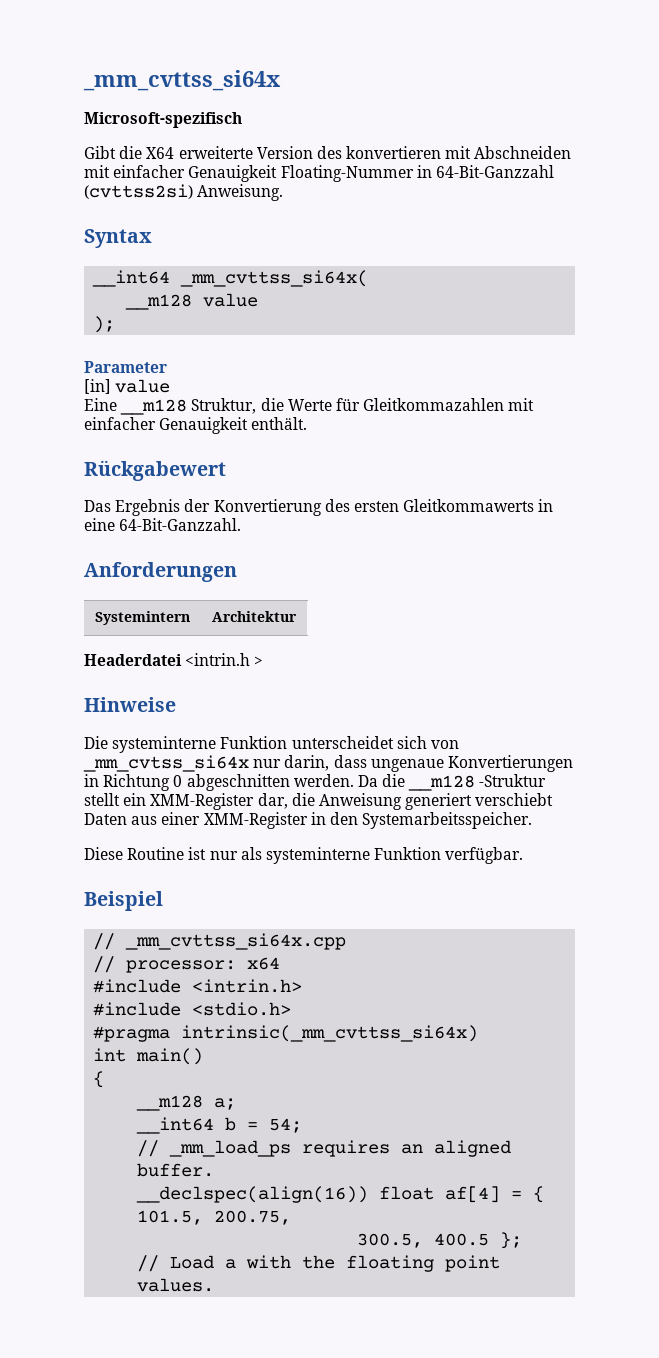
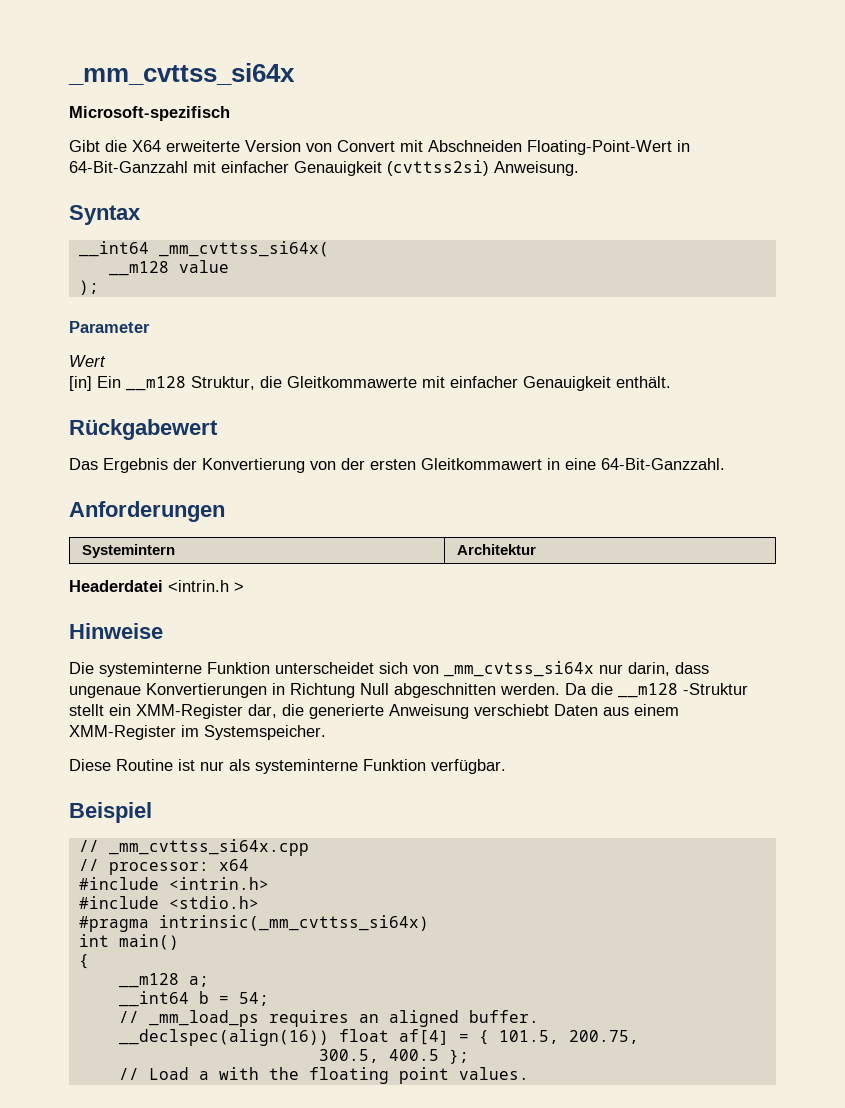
[316,146,572,159] [84,165,554,182] des konvertieren mit Abschneiden mit einfacher Genauigkeit Floating-Nummer in 64-Bit-Ganzzahl -> [306,140,690,155] [69,161,382,176] von Convert mit Abschneiden Floating-Point-Wert in 64-Bit-Ganzzahl mit einfacher Genauigkeit
(167, 367) none -> [69,355,106,367] // Wert
[115,379,171,393] [84,398,117,411] value // Eine -> [97,376,121,388] Ein
[287,398,505,411] Werte für Gleitkommazahlen -> [287,376,417,388] Gleitkommawerte
[324,499,535,512] des ersten Gleitkommawerts -> [310,458,542,470] von der ersten Gleitkommawert
[173,775,183,787] 0 -> [360,683,389,695] Null
[318,793,473,810] Anweisung generiert -> [309,704,469,719] generierte Anweisung
[161,812,533,829] einer XMM-Register in den Systemarbeitsspeicher. -> [634,704,679,716] [69,725,326,740] einem XMM-Register im Systemspeicher.

